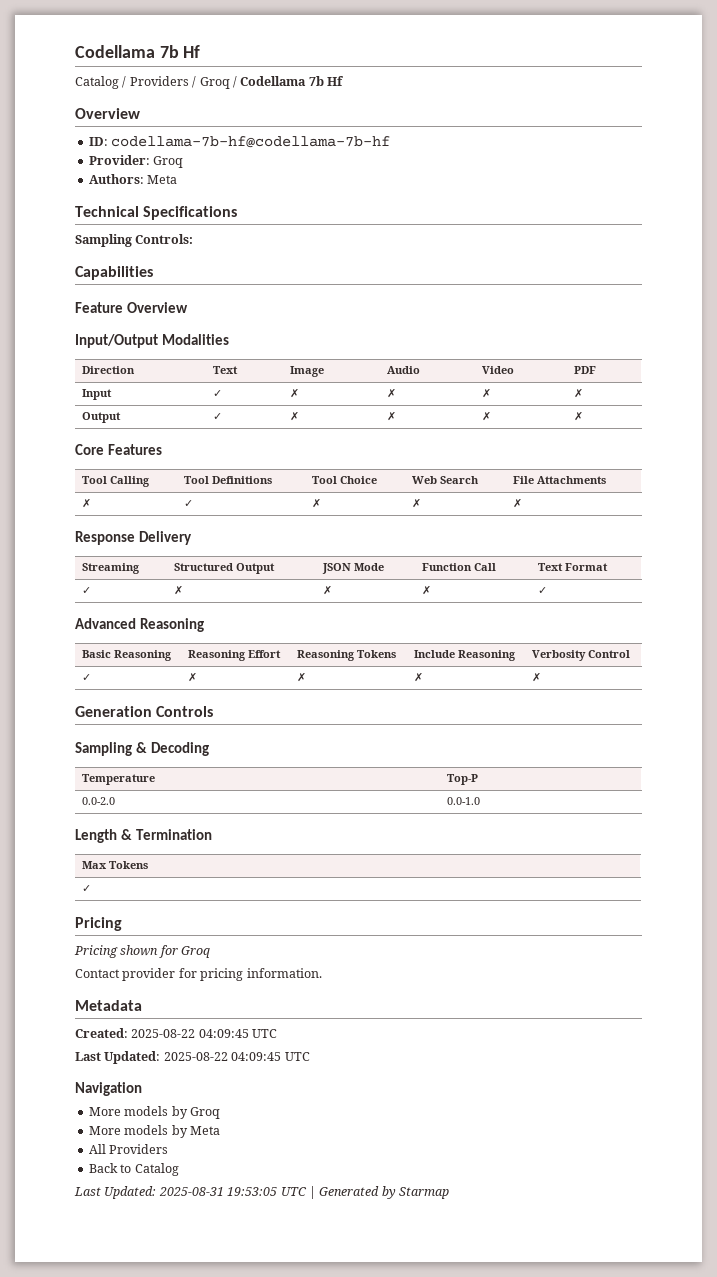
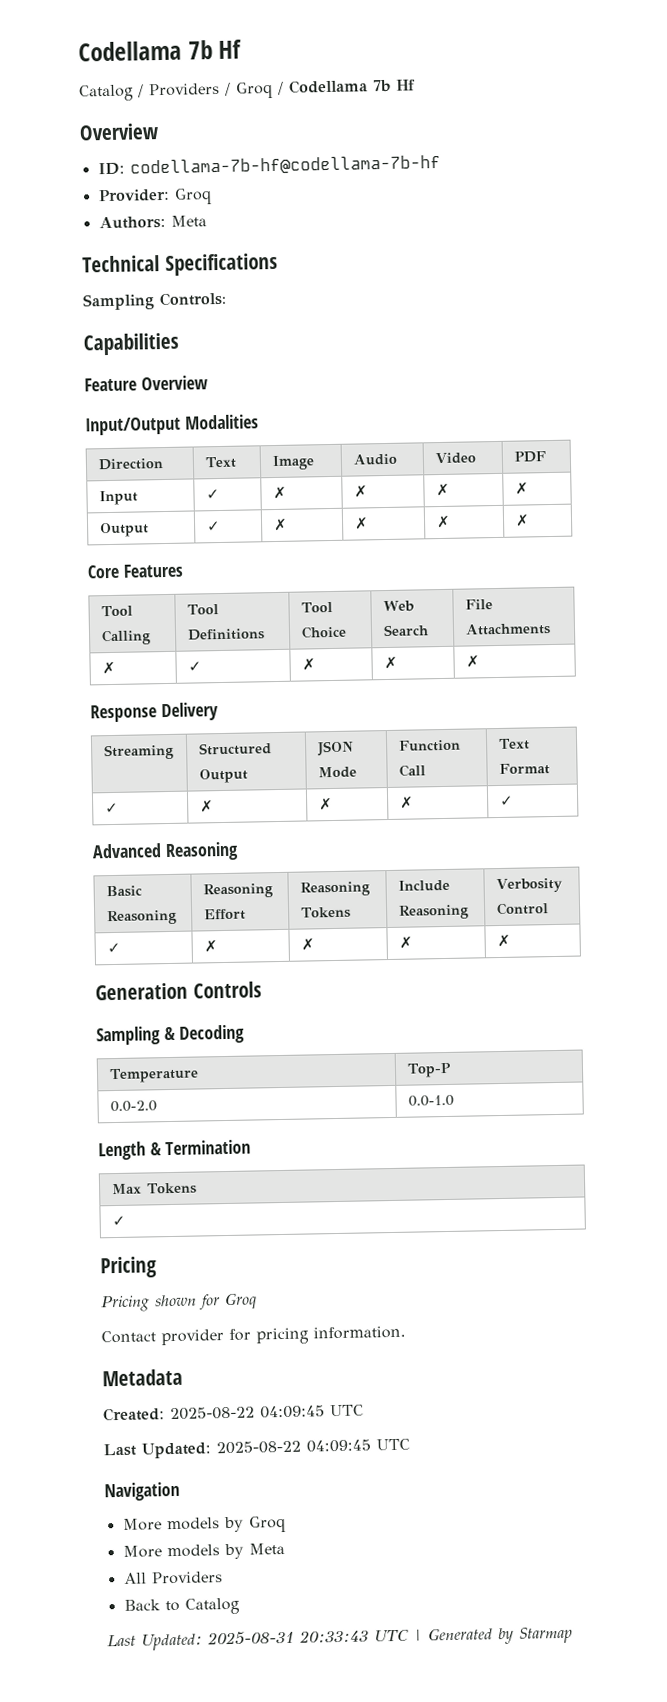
[227,1187,278,1196] 19:53:05 -> [299,1629,369,1643] 20:33:43

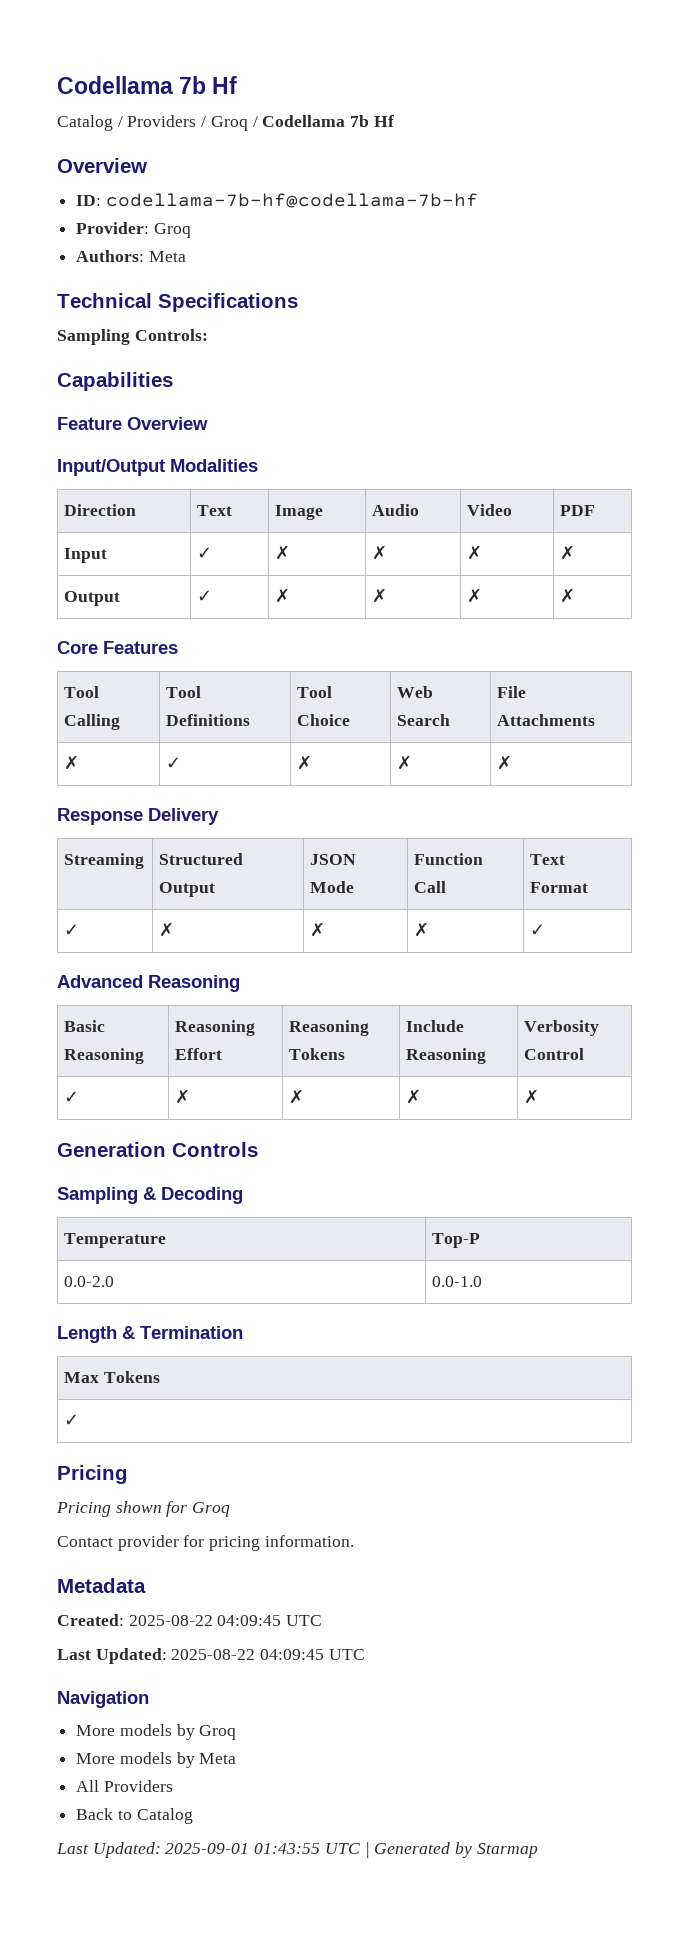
[207,1629,369,1646] 2025-08-31 20:33:43 -> [165,1843,321,1854] 2025-09-01 01:43:55

